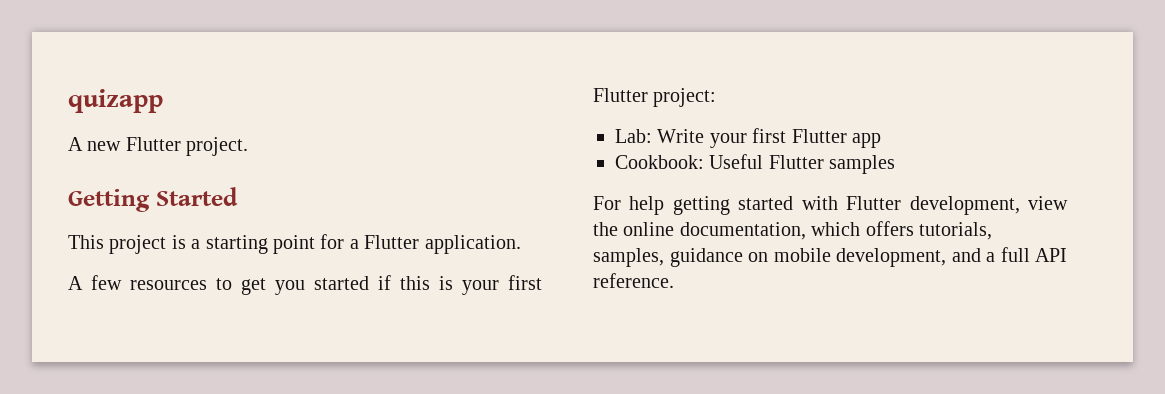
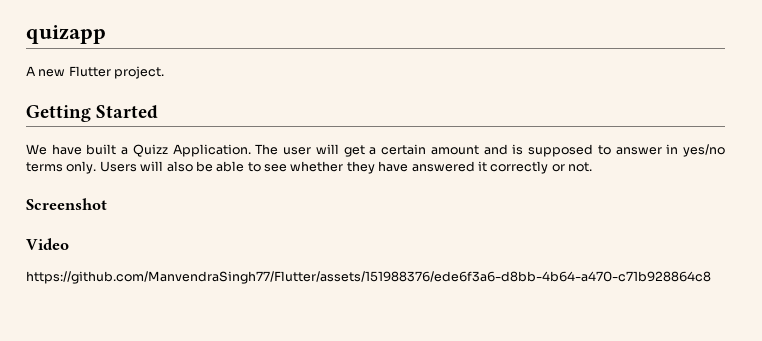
[68,234,521,254] [68,275,542,295] [593,88,717,107] [615,128,881,148] [615,154,896,174] [593,196,1068,215] [593,221,992,240] [593,247,1067,267] [593,273,674,288] This project is a starting point for a Flutter application. // A few resources to get you started if this is your first Flutter project: // Lab: Write your first Flutter app // Cookbook: Useful Flutter samples // For help getting started with Flutter development, view the online documentation, which offers tutorials, samples, guidance on mobile development, and a full API reference. -> [26,144,725,157] [26,161,592,174] [26,198,107,210] [26,238,69,250] [26,271,711,284] We have built a Quizz Application. The user will get a certain amount and is supposed to answer in yes/no terms only. Users will also be able to see whether they have answered it correctly or not. // Screenshot // Video // https://github.com/ManvendraSingh77/Flutter/assets/151988376/ede6f3a6-d8bb-4b64-a470-c71b928864c8

